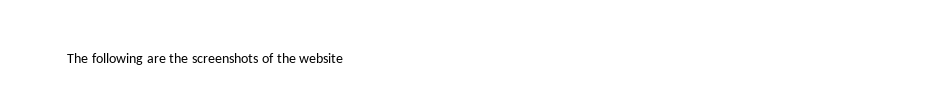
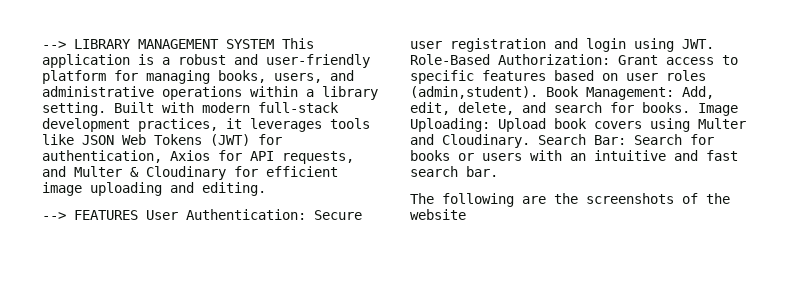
(67, 58) none -> [42,38,314,49] [42,54,370,68] [42,70,354,84] [42,86,378,100] [42,102,339,116] [42,118,370,132] [42,134,282,146] [42,150,354,164] [42,166,338,180] [42,182,266,196] [42,209,362,220] [410,38,714,52] [410,54,738,65] [410,70,706,84] [410,86,714,100] [410,102,738,116] [410,118,746,132] [410,134,714,148] [410,150,738,161] [410,166,498,177] --> LIBRARY MANAGEMENT SYSTEM This application is a robust and user-friendly platform for managing books, users, and administrative operations within a library setting. Built with modern full-stack development practices, it leverages tools like JSON Web Tokens (JWT) for authentication, Axios for API requests, and Multer & Cloudinary for efficient image uploading and editing. // --> FEATURES User Authentication: Secure user registration and login using JWT. Role-Based Authorization: Grant access to specific features based on user roles (admin,student). Book Management: Add, edit, delete, and search for books. Image Uploading: Upload book covers using Multer and Cloudinary. Search Bar: Search for books or users with an intuitive and fast search bar. //

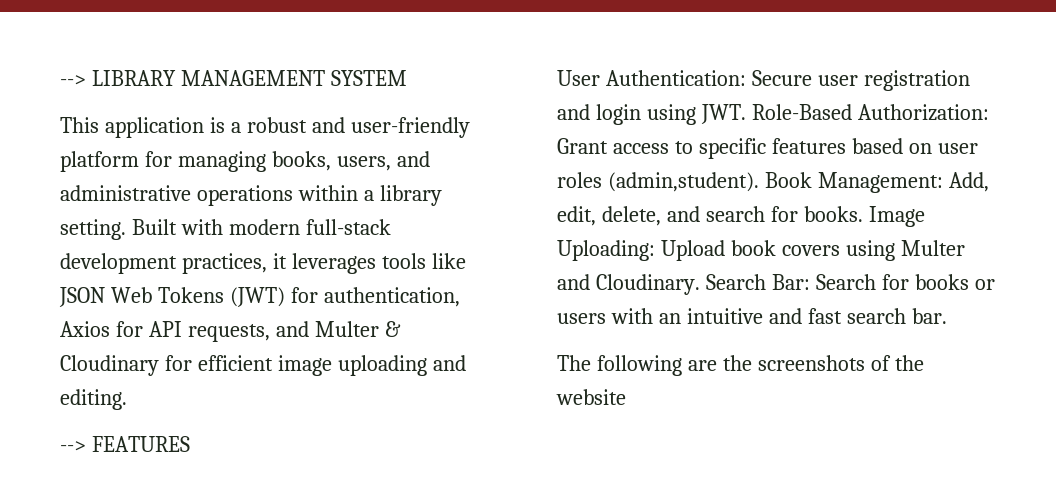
(274, 44) none -> (407, 78) //
(138, 215) none -> (190, 444) //

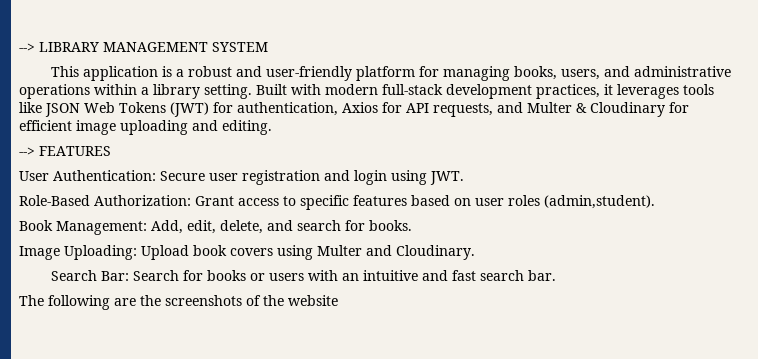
(746, 114) none -> (464, 178) //
(759, 182) none -> (655, 202) //
(863, 214) none -> (412, 225) //
(700, 284) none -> (475, 252) //

